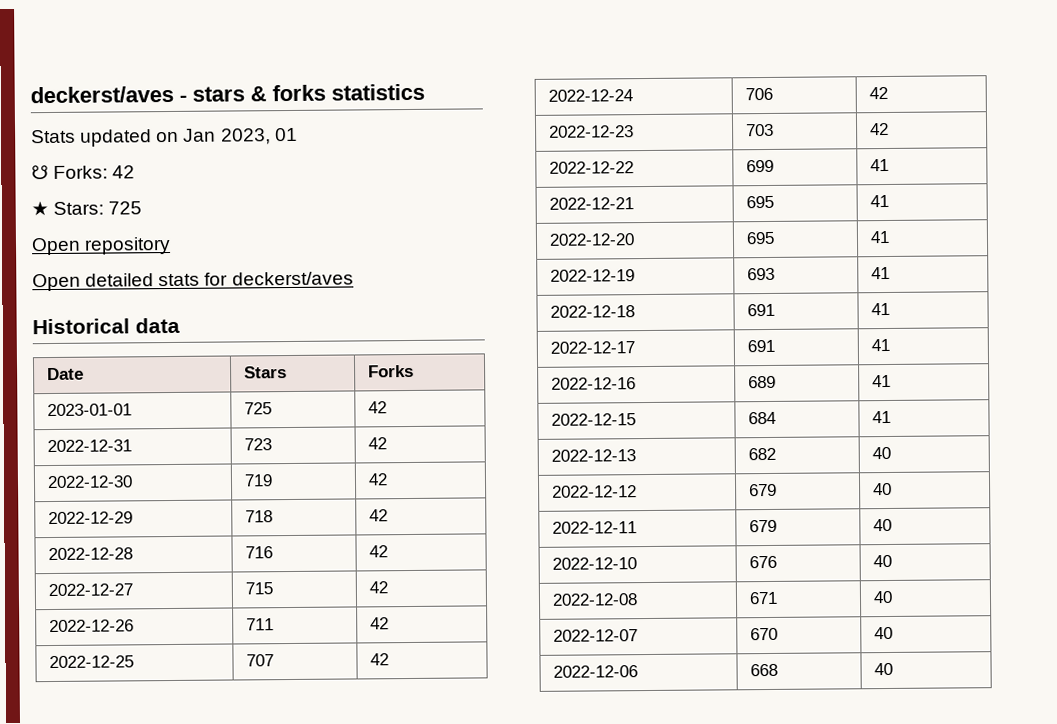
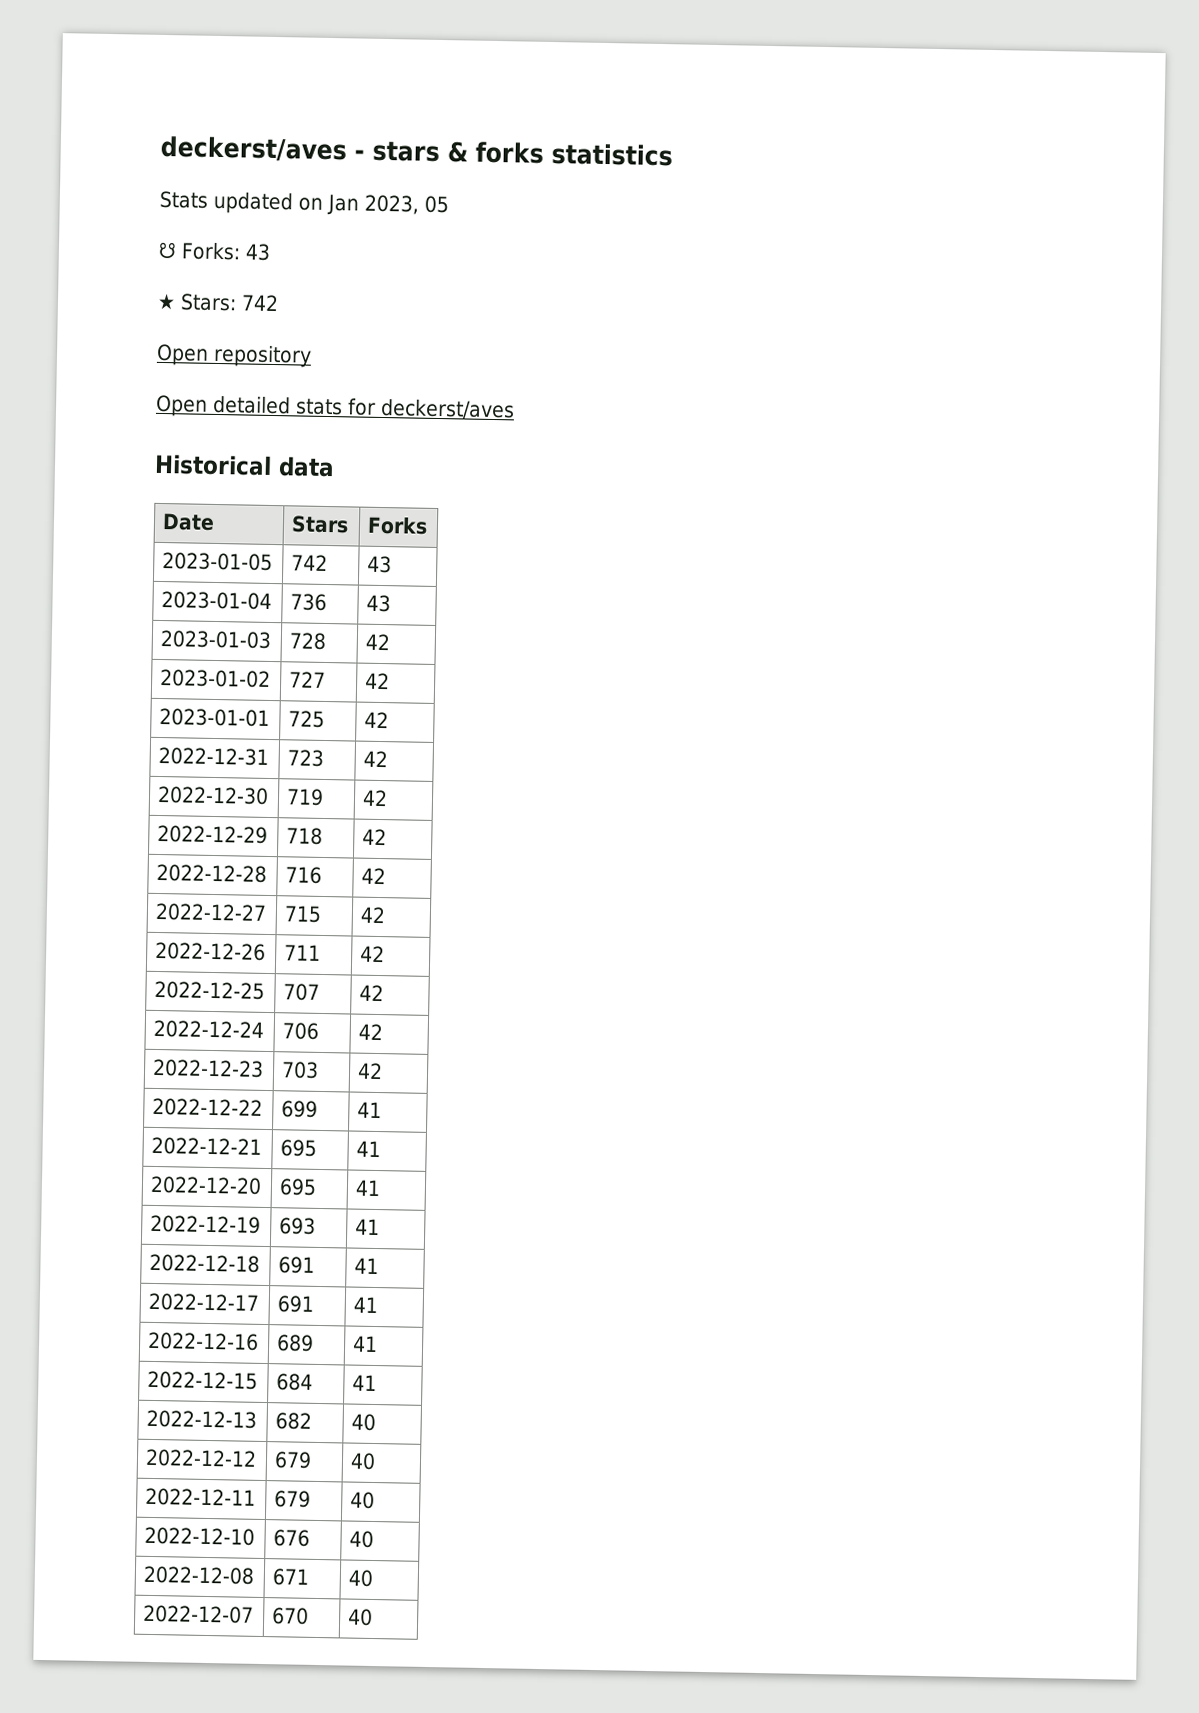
[274,127,298,142] 01 -> [424,195,449,214] 05
[112,165,136,179] 42 -> [244,243,271,261] 43
[108,201,143,215] 725 -> [241,294,279,312] 742
(415, 371) none -> [162,552,274,572] [291,554,329,572] [367,555,393,574] [161,591,273,611] [290,593,328,612] [366,594,392,613] [160,630,273,650] [289,632,328,651] [365,633,392,651] [160,668,272,689] [289,671,327,689] [365,672,391,690] // 2023-01-05 | 742 | 43 // 2023-01-04 | 736 | 43 // 2023-01-03 | 728 | 42 // 2023-01-02 | 727 | 42
[553,665,639,678] [750,663,779,677] [874,662,894,676] // 2022-12-06 | 668 | 40 -> (374, 1617) none

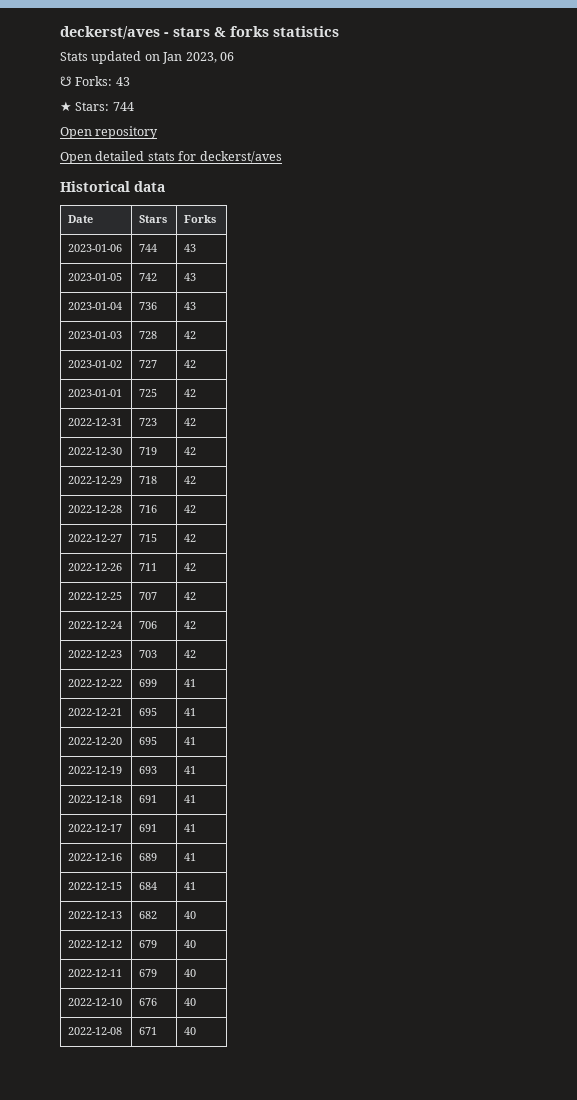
[424,195,449,214] 05 -> [219,52,234,61] 06
[241,294,279,312] 742 -> [112,102,134,111] 744
(429, 525) none -> [68,244,123,252] [139,244,158,252] [184,244,197,252] // 2023-01-06 | 744 | 43
[143,1604,255,1624] [272,1607,310,1625] [347,1608,374,1627] // 2022-12-07 | 670 | 40 -> (197, 1031) none

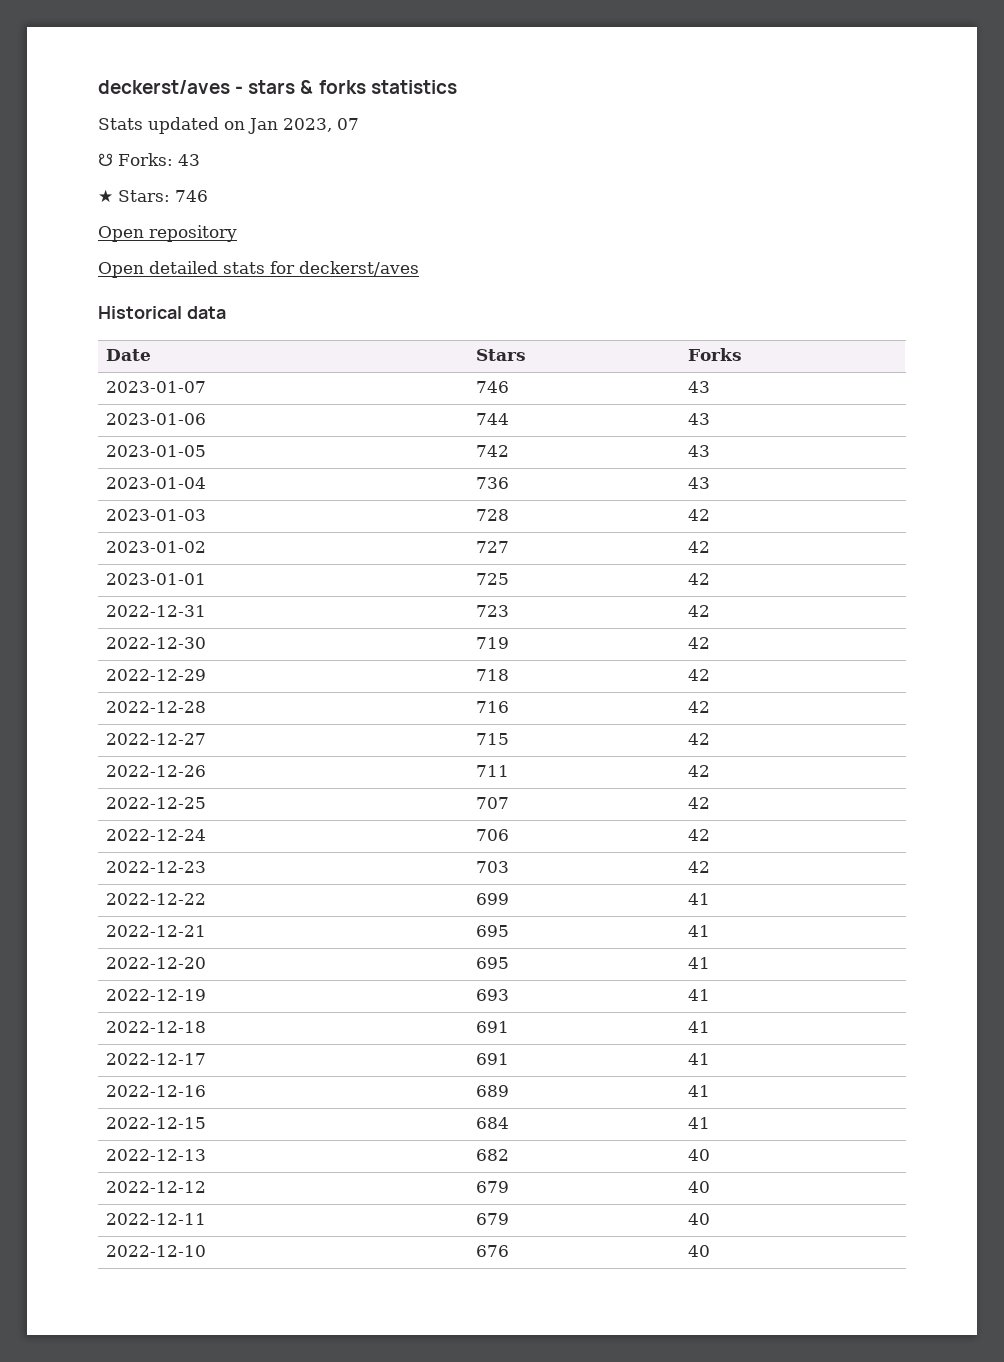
[219,52,234,61] 06 -> [337,118,359,130] 07
[112,102,134,111] 744 -> [175,190,208,202] 746
(217, 219) none -> [105,381,206,393] [475,381,509,393] [687,381,710,393] // 2023-01-07 | 746 | 43
[68,1027,123,1035] [139,1027,158,1035] [184,1027,197,1035] // 2022-12-08 | 671 | 40 -> (710, 1251) none

